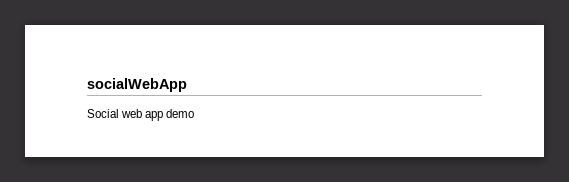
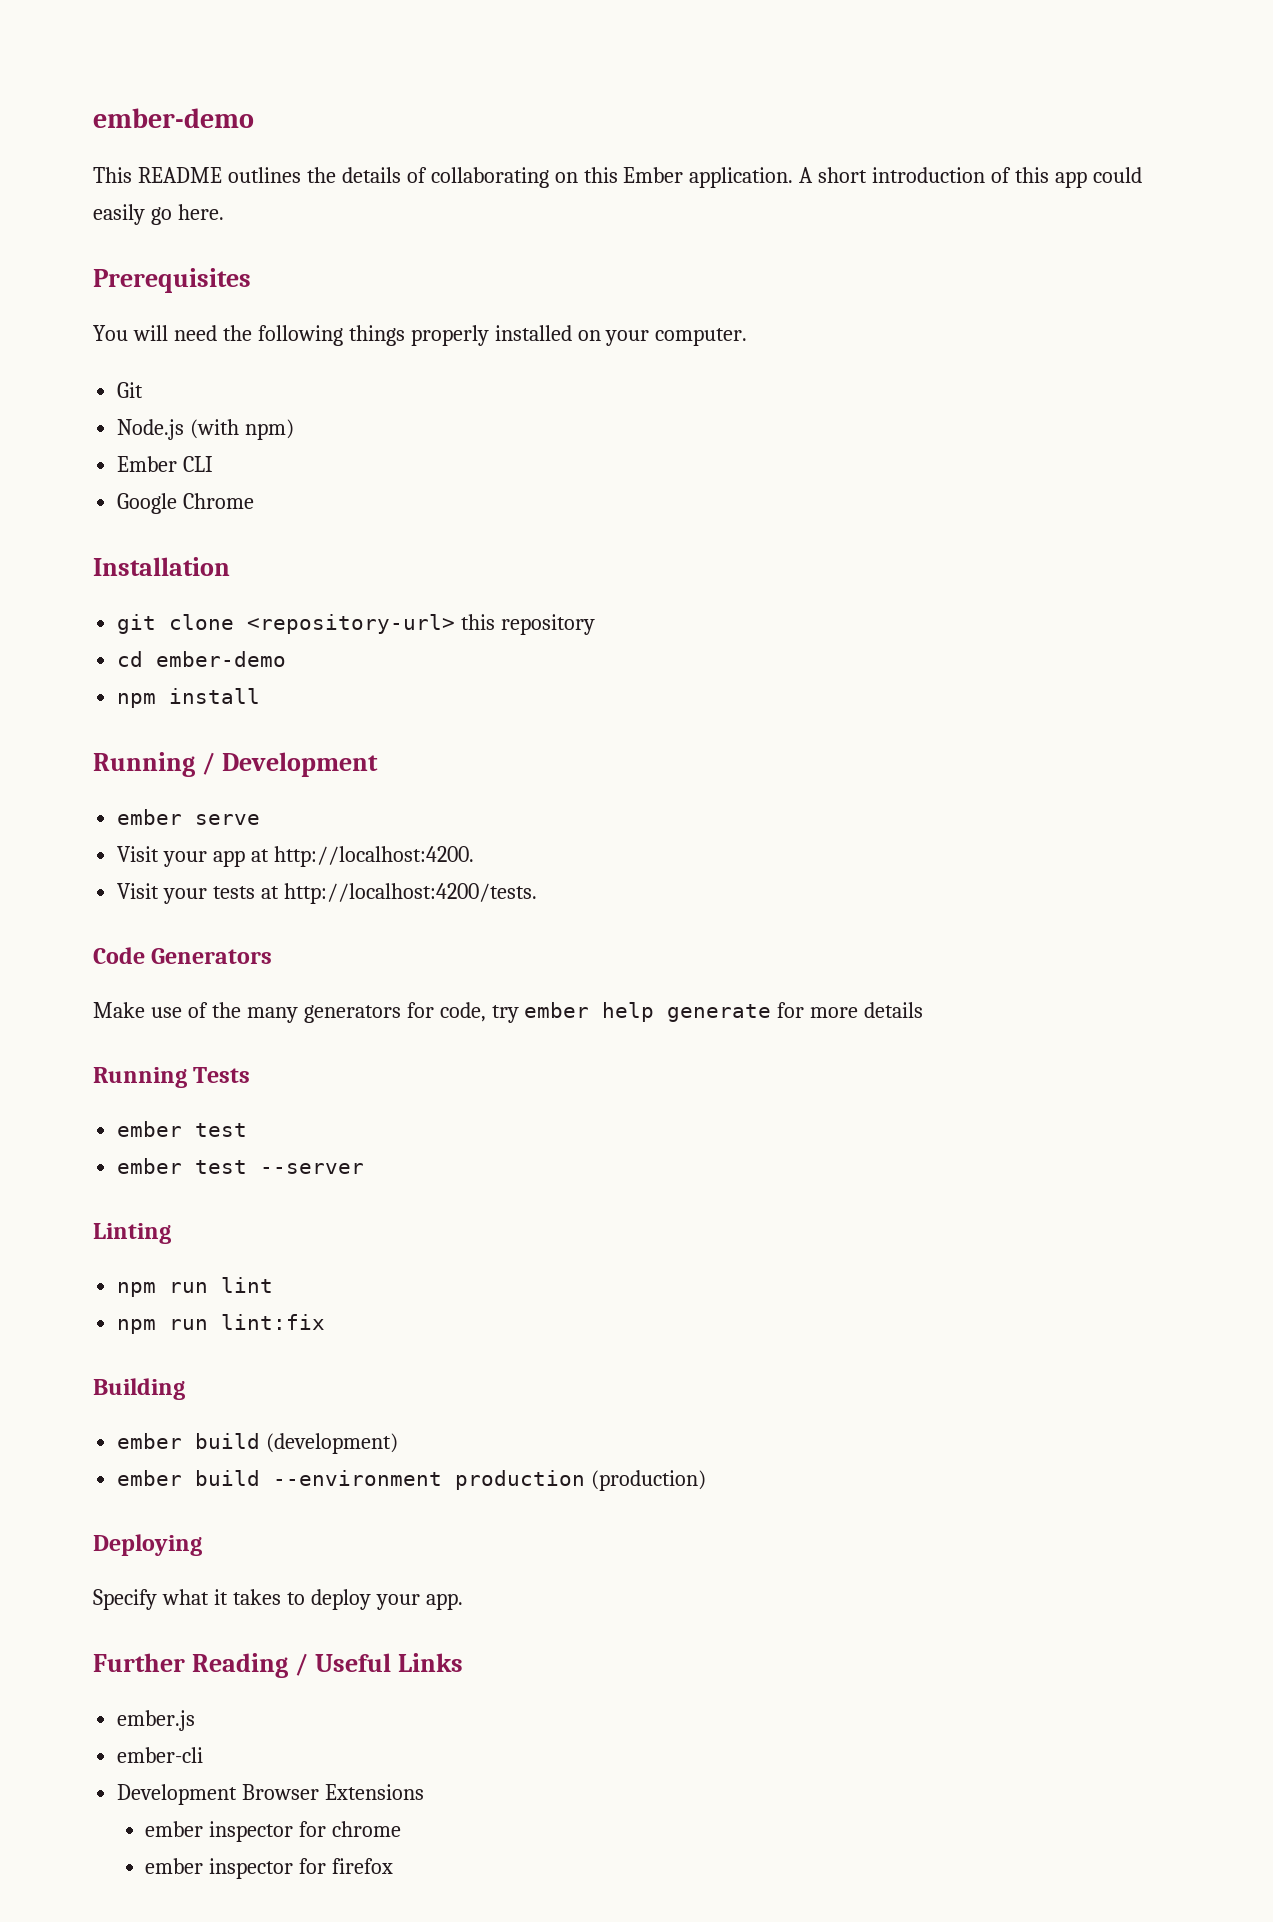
[87,78,187,92] [87,109,195,121] socialWebApp // Social web app demo -> [93,108,254,128] [93,167,1142,188] [93,204,224,225] [93,268,251,293] [93,325,748,346] [117,382,144,398] [117,419,295,440] [117,456,214,472] [117,493,255,514] [93,557,230,576] [117,614,596,635] [117,651,287,667] [117,688,261,708] [93,752,378,777] [117,809,261,825] [117,846,474,867] [117,883,537,904] [93,947,273,964] [93,1002,924,1023] [93,1067,251,1088] [117,1121,248,1137] [117,1158,365,1174] [93,1223,171,1244] [117,1277,274,1297] [117,1314,326,1334] [93,1378,185,1400] [117,1433,399,1454] [117,1470,707,1491] [93,1534,202,1556] [93,1589,463,1610] [93,1653,463,1678] [117,1710,196,1731] [117,1747,204,1763] [117,1784,425,1805] [145,1821,402,1842] [145,1858,394,1879] ember-demo // This README outlines the details of collaborating on this Ember application. A short introduction of this app could easily go here. // Prerequisites // You will need the following things properly installed on your computer. // Git // Node.js (with npm) // Ember CLI // Google Chrome // Installation // git clone <repository-url> this repository // cd ember-demo // npm install // Running / Development // ember serve // Visit your app at http://localhost:4200. // Visit your tests at http://localhost:4200/tests. // Code Generators // Make use of the many generators for code, try ember help generate for more details // Running Tests // ember test // ember test --server // Linting // npm run lint // npm run lint:fix // Building // ember build (development) // ember build --environment production (production) // Deploying // Specify what it takes to deploy your app. // Further Reading / Useful Links // ember.js // ember-cli // Development Browser Extensions // ember inspector for chrome // ember inspector for firefox

